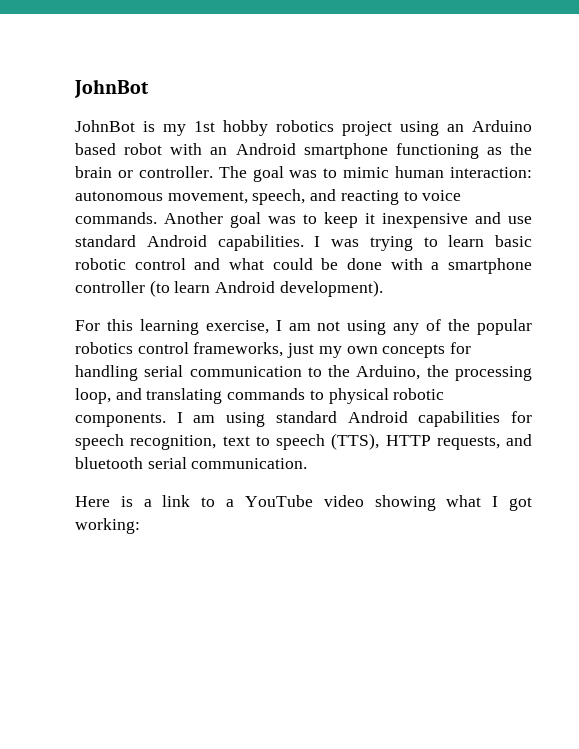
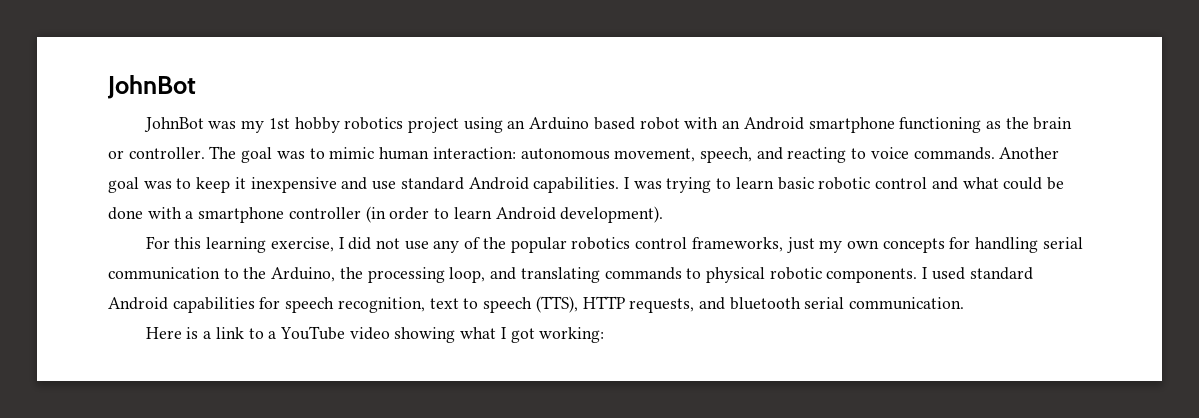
[143,121,155,132] is -> [208,121,237,129] was
[149,280,170,297] (to -> [365,206,450,223] (in order to
[288,320,387,335] am not using -> [348,237,429,250] did not use
[193,412,266,427] am using -> [931,267,965,280] used

